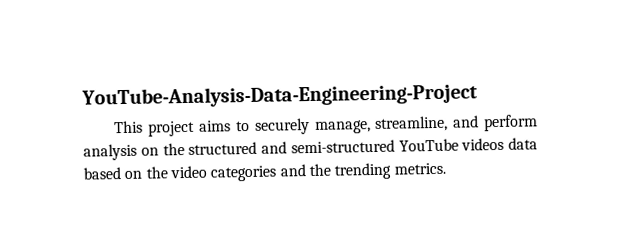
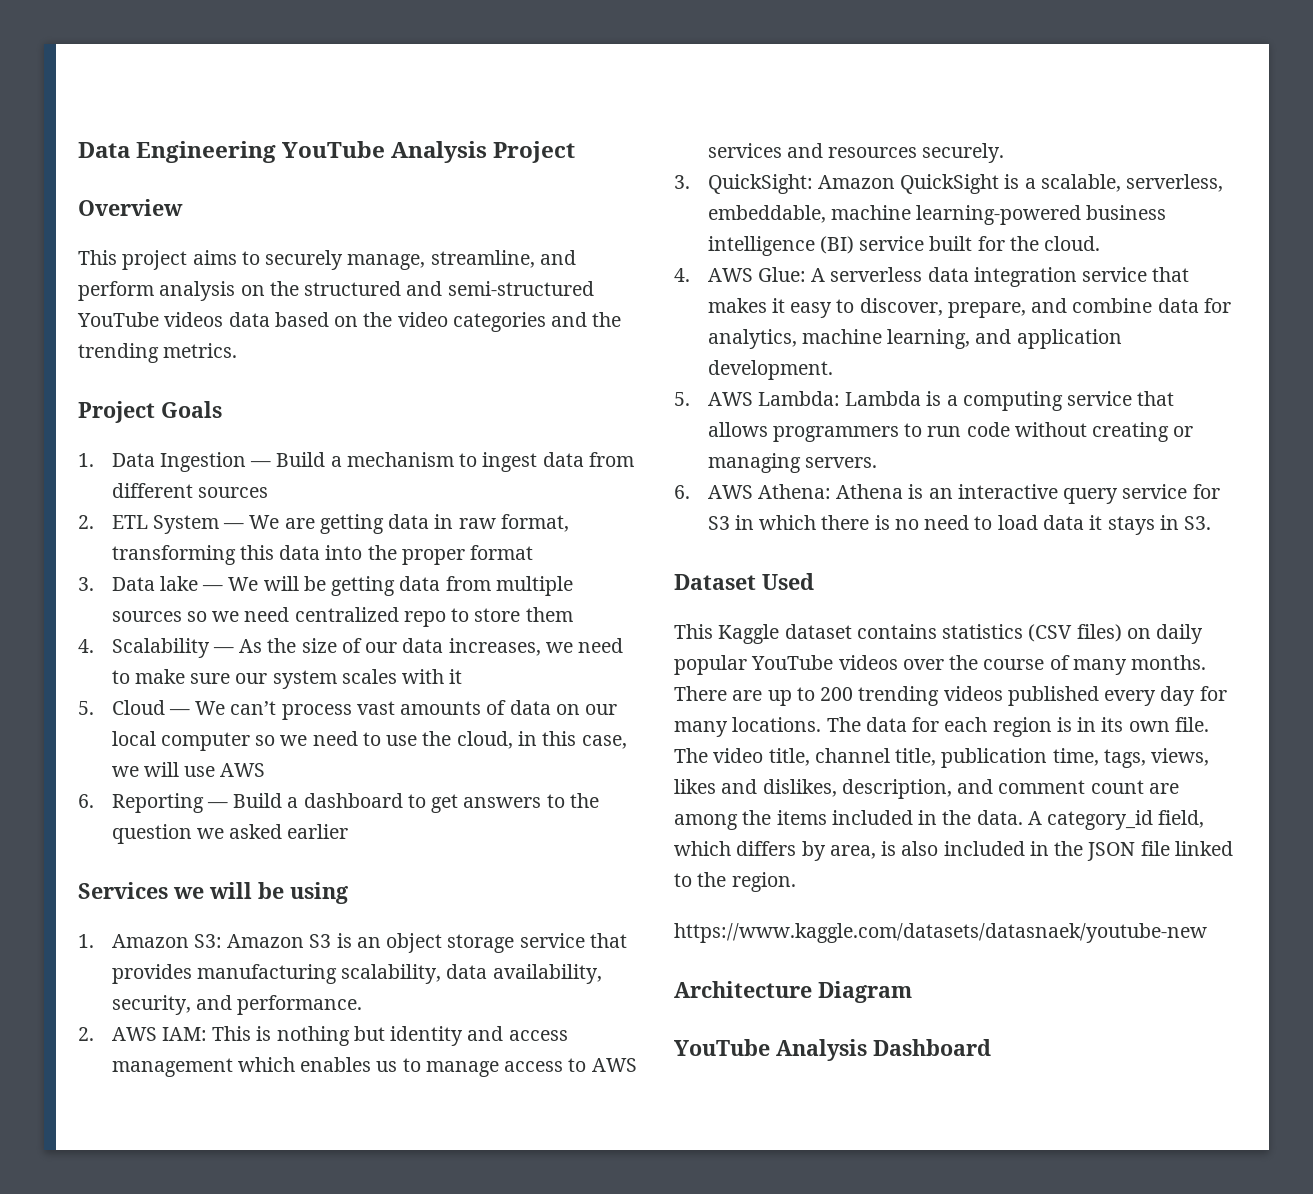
[81,83,478,109] YouTube-Analysis-Data-Engineering-Project -> [78,141,576,163] [78,199,183,216] Data Engineering YouTube Analysis Project // Overview
(446, 168) none -> [78,401,222,423] [78,452,634,472] [111,483,268,498] [78,514,569,534] [111,545,534,565] [78,576,573,596] [111,607,573,627] [78,638,624,658] [111,669,463,689] [78,700,618,720] [111,731,627,751] [111,762,266,777] [78,793,599,813] [111,824,349,844] [78,882,348,904] [78,933,627,953] [111,964,602,984] [111,995,363,1015] [78,1026,568,1046] [111,1057,637,1077] [707,143,1005,163] [674,174,1224,194] [707,205,1167,225] [707,236,1101,256] [674,267,1190,287] [707,298,1231,318] [707,329,1122,349] [707,360,833,380] [674,391,1175,411] [707,422,1194,442] [707,453,877,473] [674,484,1220,504] [707,515,1212,535] [674,573,814,590] [674,624,1204,644] [674,655,1207,675] [674,686,1227,706] [674,717,1209,737] [674,748,1210,768] [674,779,1179,799] [674,810,1205,830] [674,841,1233,861] [674,872,796,892] [674,923,1207,943] [674,981,912,1003] [674,1039,991,1061] // Project Goals // 1. Data Ingestion — Build a mechanism to ingest data from different sources // 2. ETL System — We are getting data in raw format, transforming this data into the proper format // 3. Data lake — We will be getting data from multiple sources so we need centralized repo to store them // 4. Scalability — As the size of our data increases, we need to make sure our system scales with it // 5. Cloud — We can’t process vast amounts of data on our local computer so we need to use the cloud, in this case, we will use AWS // 6. Reporting — Build a dashboard to get answers to the question we asked earlier // Services we will be using // 1. Amazon S3: Amazon S3 is an object storage service that provides manufacturing scalability, data availability, security, and performance. // 2. AWS IAM: This is nothing but identity and access management which enables us to manage access to AWS services and resources securely. // 3. QuickSight: Amazon QuickSight is a scalable, serverless, embeddable, machine learning-powered business intelligence (BI) service built for the cloud. // 4. AWS Glue: A serverless data integration service that makes it easy to discover, prepare, and combine data for analytics, machine learning, and application development. // 5. AWS Lambda: Lambda is a computing service that allows programmers to run code without creating or managing servers. // 6. AWS Athena: Athena is an interactive query service for S3 in which there is no need to load data it stays in S3. // Dataset Used // This Kaggle dataset contains statistics (CSV files) on daily popular YouTube videos over the course of many months. There are up to 200 trending videos published every day for many locations. The data for each region is in its own file. The video title, channel title, publication time, tags, views, likes and dislikes, description, and comment count are among the items included in the data. A category_id field, which differs by area, is also included in the JSON file linked to the region. // https://www.kaggle.com/datasets/datasnaek/youtube-new // Architecture Diagram // YouTube Analysis Dashboard

